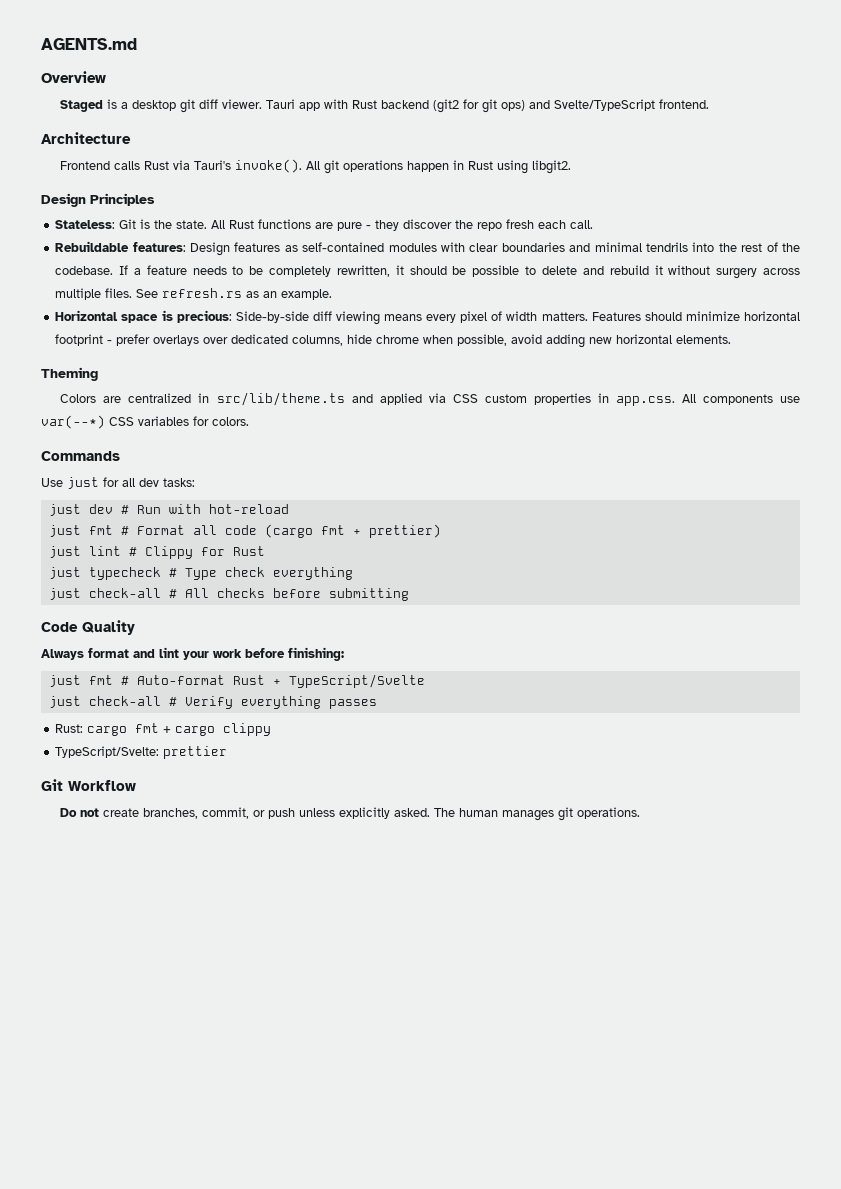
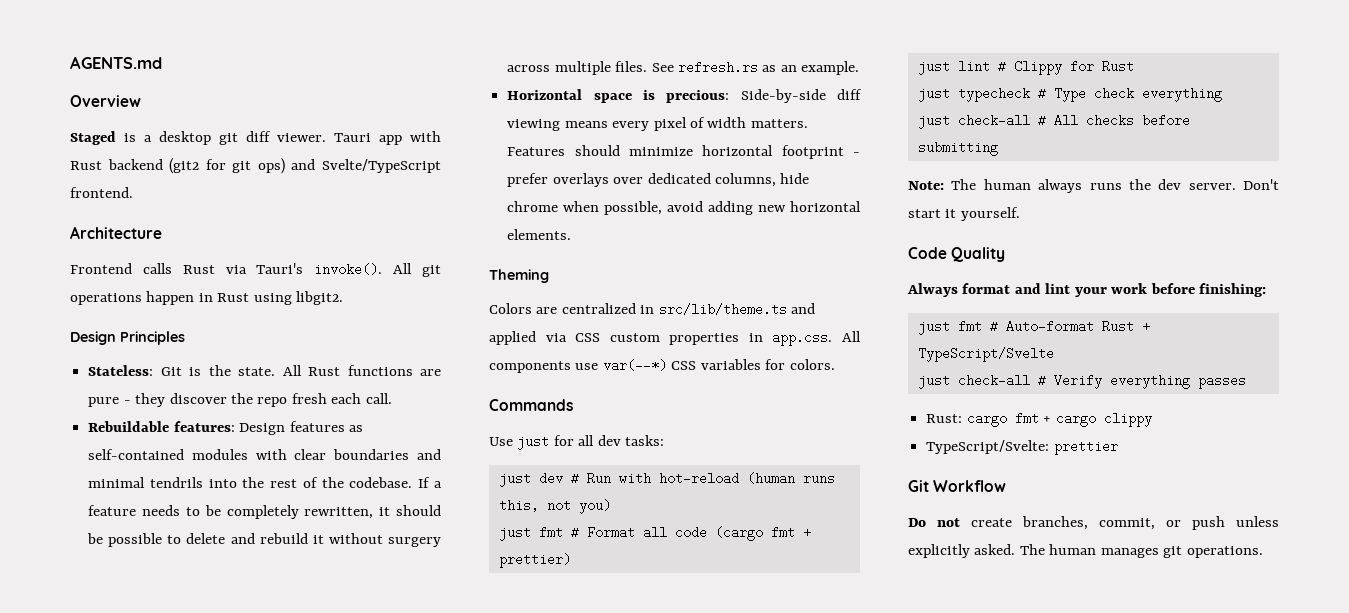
(289, 509) none -> [746,472,835,485] [498,499,611,514] (human runs this, not you)
(409, 594) none -> [908,179,1279,193] [908,207,1020,221] // Note: The human always runs the dev server. Don't start it yourself.

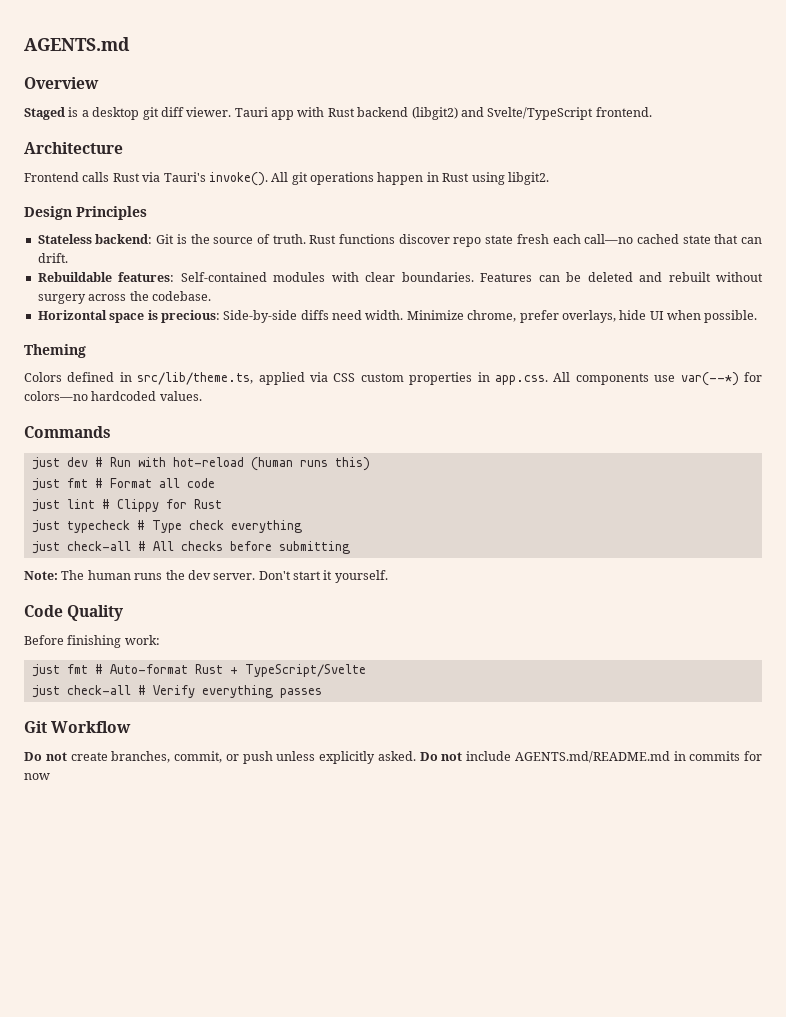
[169,158,285,174] (git2 for git ops) -> [411,107,458,120] (libgit2)
[88,365,154,376] Stateless: -> [37,234,153,244] Stateless backend:
[238,365,442,376] [88,393,392,407] [88,421,363,435] [88,449,441,460] [88,477,443,488] [88,505,441,519] [87,533,442,547] [507,61,860,75] state. All Rust functions are pure - they discover the repo fresh each call. // Rebuildable features: Design features as self-contained modules with clear boundaries and minimal tendrils into the rest of the codebase. If a feature needs to be completely rewritten, it should be possible to delete and rebuild it without surgery across multiple files. See refresh.rs as an example. -> [213,234,762,247] [37,253,68,263] [37,272,764,282] [37,291,211,304] source of truth. Rust functions discover repo state fresh each call—no cached state that can drift. // Rebuildable features: Self-contained modules with clear boundaries. Features can be deleted and rebuilt without surgery across the codebase.
[837,89,862,100] [507,117,808,131] [507,145,860,159] [507,173,810,187] [507,201,861,215] [507,229,572,240] [489,269,549,283] [489,303,816,316] diff viewing means every pixel of width matters. Features should minimize horizontal footprint - prefer overlays over dedicated columns, hide chrome when possible, avoid adding new horizontal elements. // Theming // Colors are centralized in src/lib/theme.ts and -> [300,310,758,323] [24,344,86,358] [24,372,254,385] diffs need width. Minimize chrome, prefer overlays, hide UI when possible. // Theming // Colors defined in src/lib/theme.ts,
[671,359,835,370] [489,399,573,411] [489,435,665,450] CSS variables for colors. // Commands // Use just for all dev tasks: -> [743,372,762,382] [24,391,202,401] [24,426,111,438] for colors—no hardcoded values. // Commands
[498,499,611,514] this, not you) -> [334,457,370,471] this)
[714,526,811,541] [498,553,571,568] (cargo fmt + prettier) -> (215, 483) none
[1038,179,1083,193] always -> (131, 575) none
[907,283,1267,297] Always format and lint your work before finishing: -> [24,635,160,648] Before finishing work:
[926,412,1152,427] [926,440,1118,455] // Rust: cargo fmt + cargo clippy // TypeScript/Svelte: prettier -> (322, 693) none
[1019,544,1263,558] The human manages git operations. -> [419,751,762,763] [24,773,50,780] Do not include AGENTS.md/README.md in commits for now

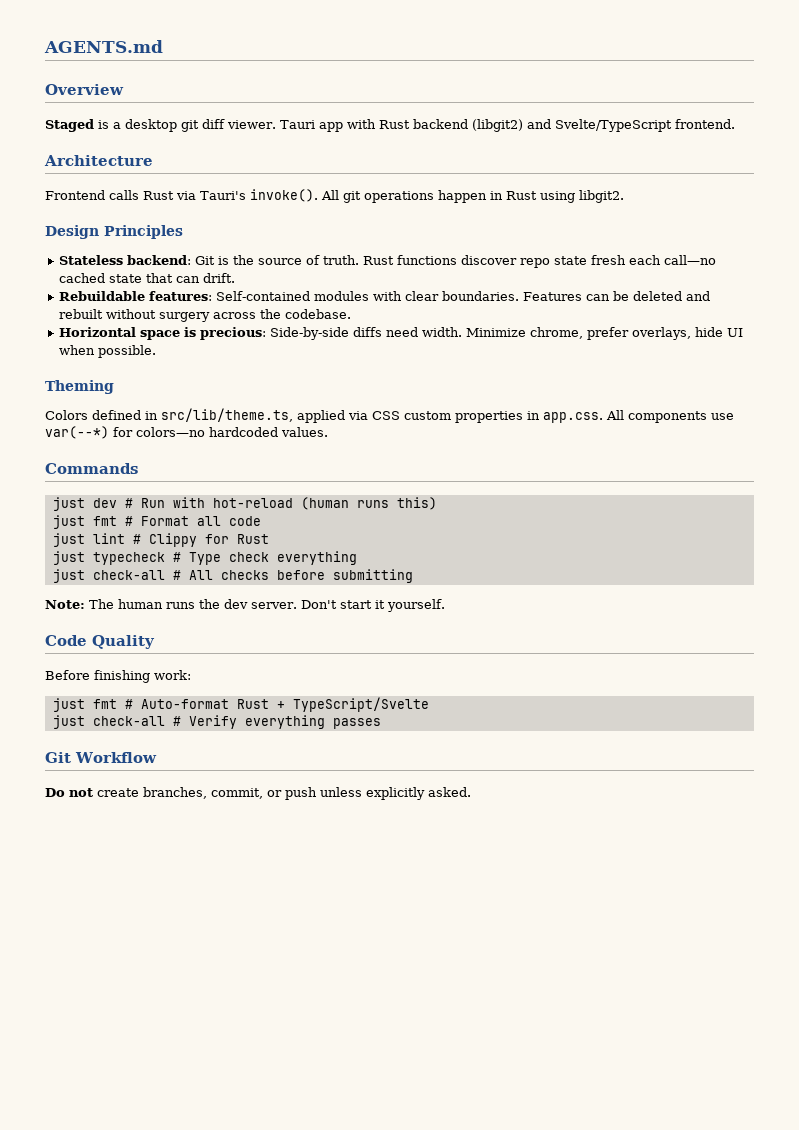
[419,751,762,763] [24,773,50,780] Do not include AGENTS.md/README.md in commits for now -> (471, 792) none

